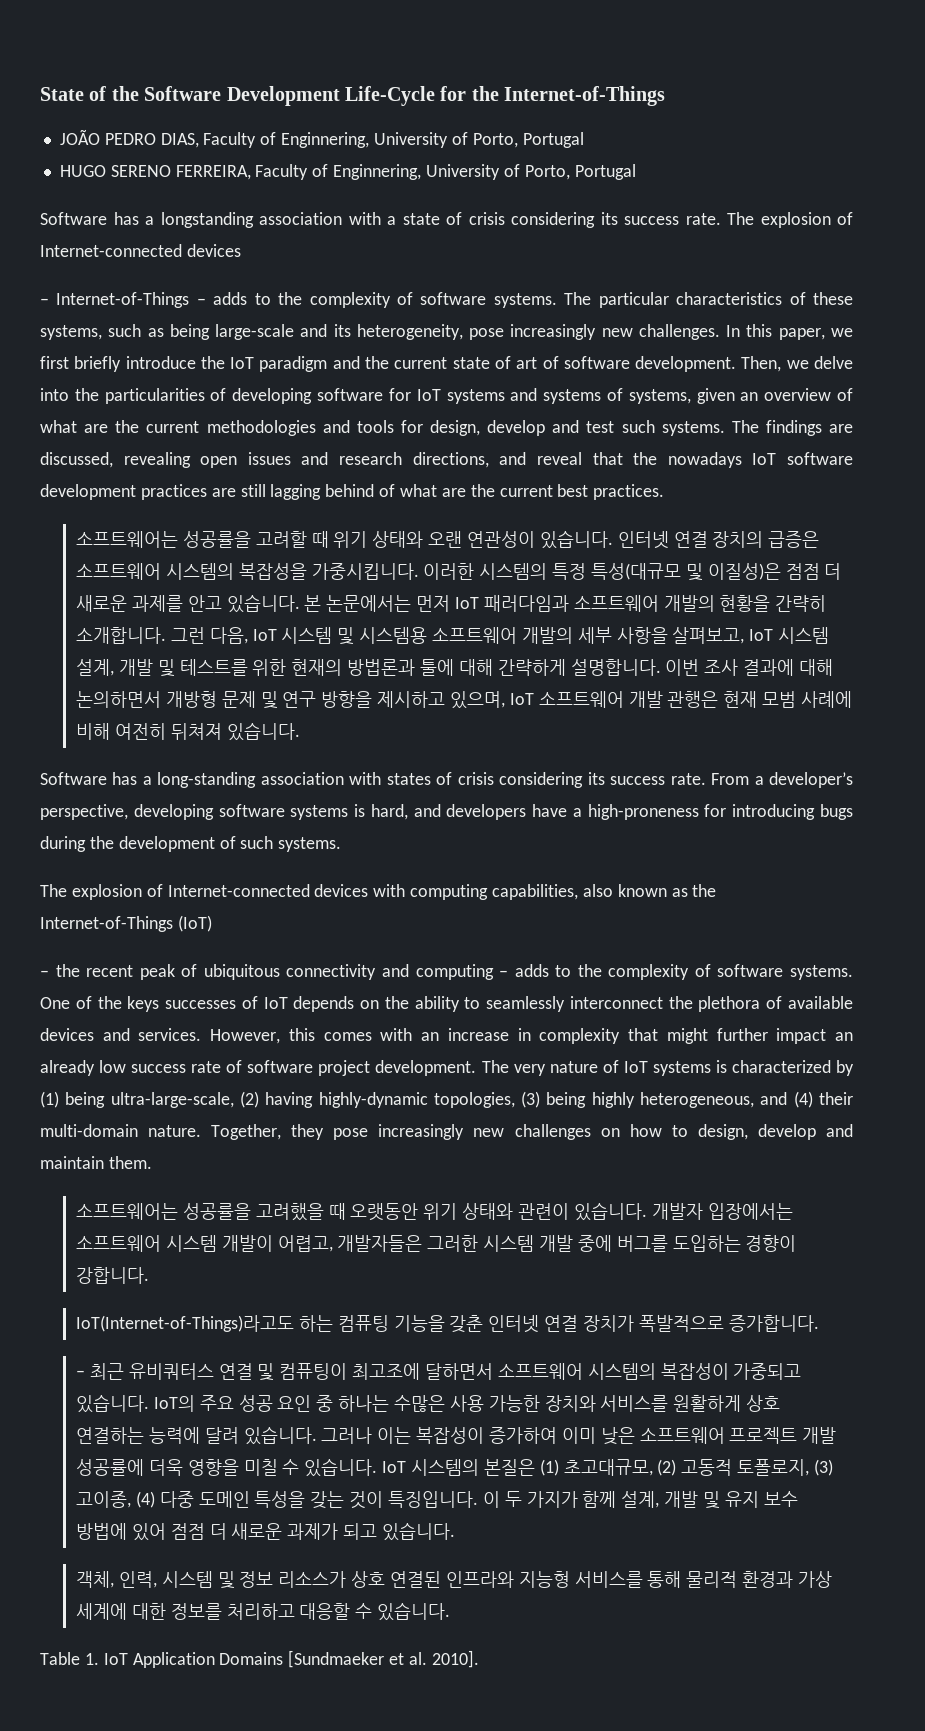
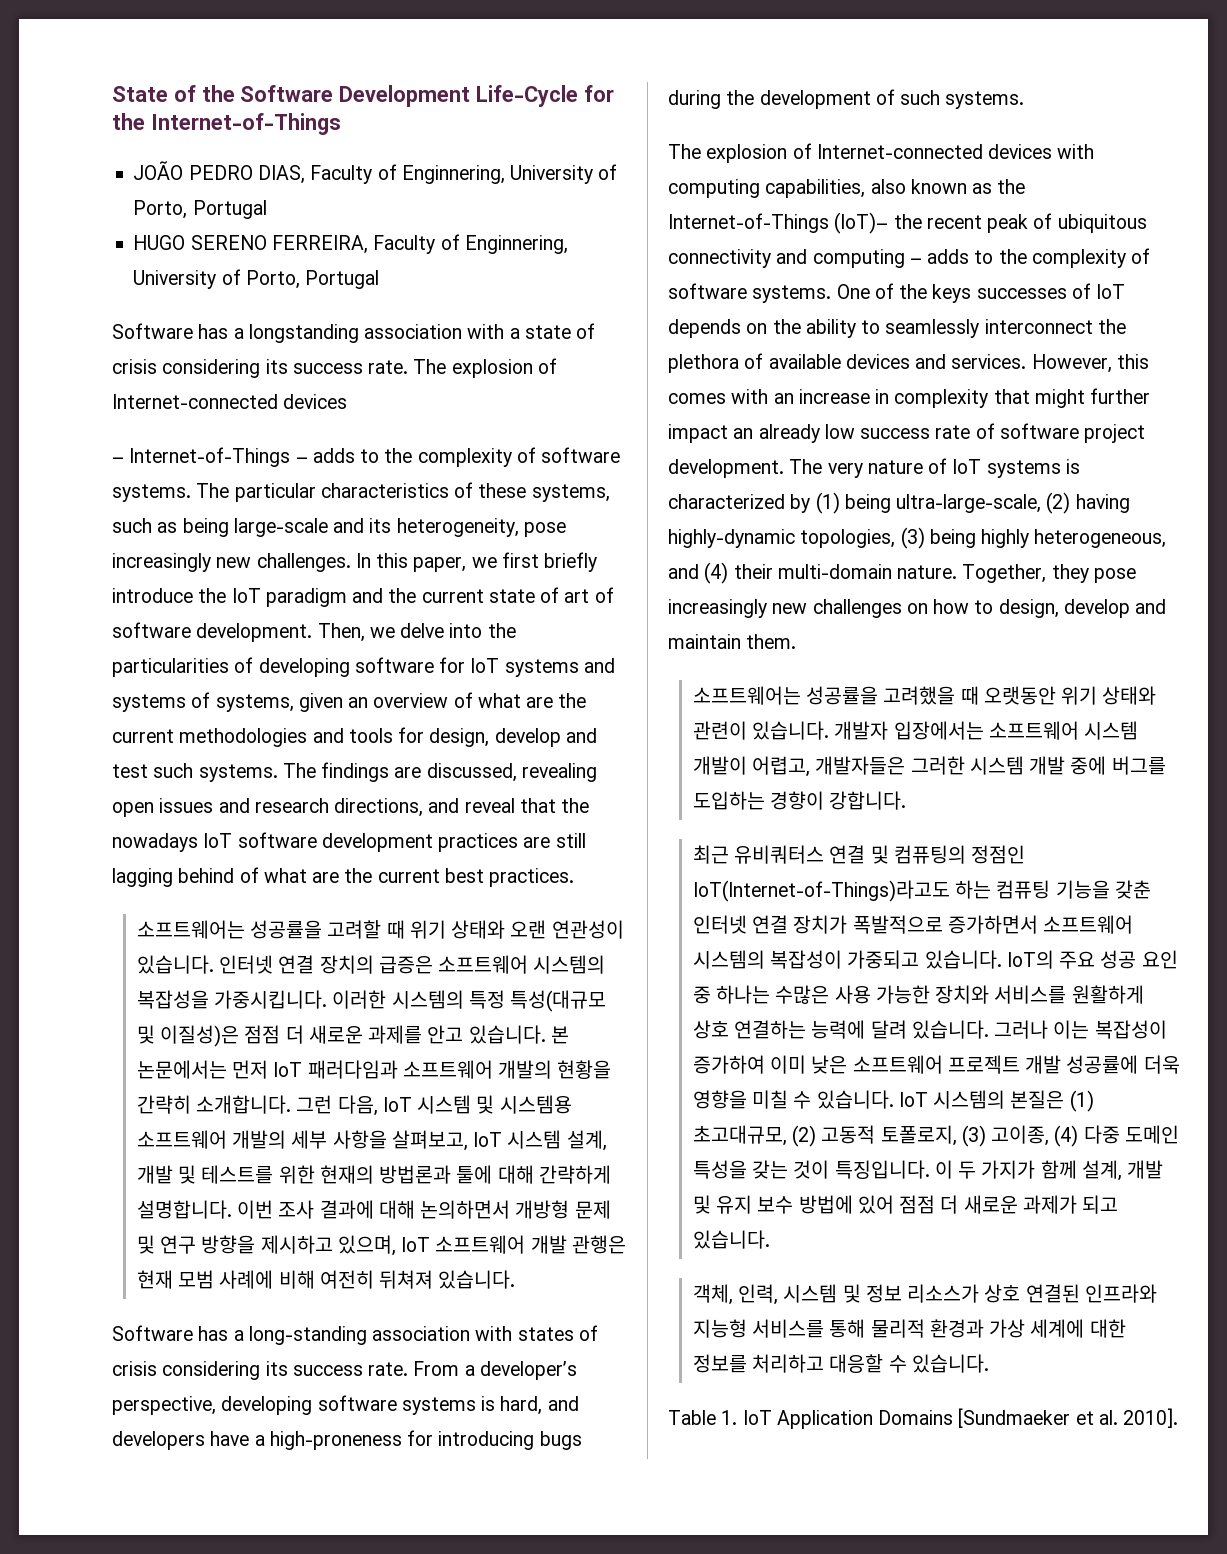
[177,915,212,932] [40,970,49,977] (IoT) // – -> [834,212,889,234] (IoT)–
(149, 1275) none -> [692,845,1026,864] 최근 유비쿼터스 연결 및 컴퓨팅의 정점인
[728,1315,819,1332] [75,1363,493,1381] 증가합니다. // – 최근 유비쿼터스 연결 및 컴퓨팅이 최고조에 달하면서 -> [947,915,1038,934] 증가하면서

